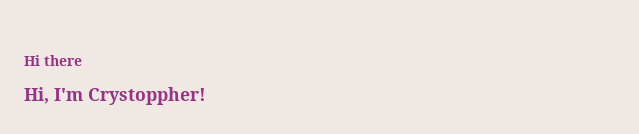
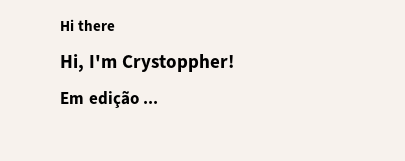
(206, 96) none -> [60,91,159,108] // Em edição ...

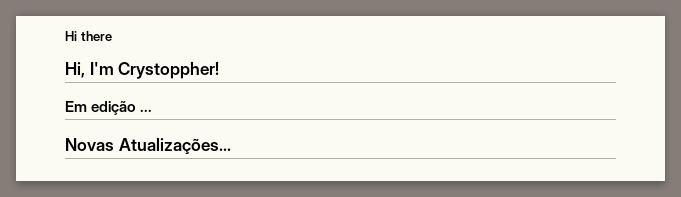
(159, 102) none -> [65,138,231,154] // Novas Atualizações...

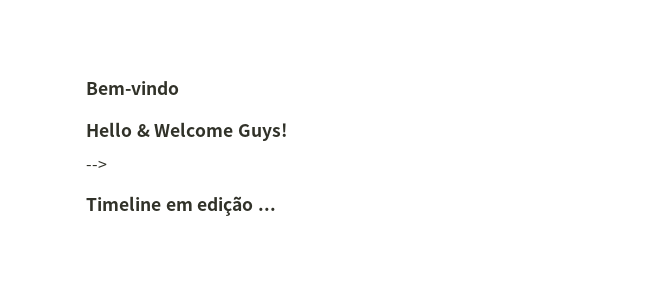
[65,31,112,41] [65,62,220,79] [65,101,87,112] Hi there // Hi, I'm Crystoppher! // Em -> [86,81,179,95] [86,122,288,141] [86,160,107,170] [86,196,193,211] Bem-vindo // Hello & Welcome Guys! // --> // Timeline em
[65,138,231,154] // Novas Atualizações... -> (277, 209) none

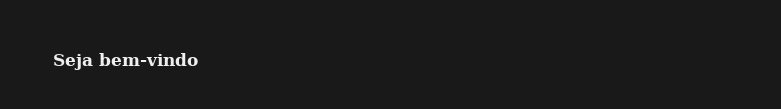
[86,81,179,95] [86,122,288,141] [86,160,107,170] [86,196,277,216] Bem-vindo // Hello & Welcome Guys! // --> // Timeline em edição ... -> [53,53,198,70] Seja bem-vindo

